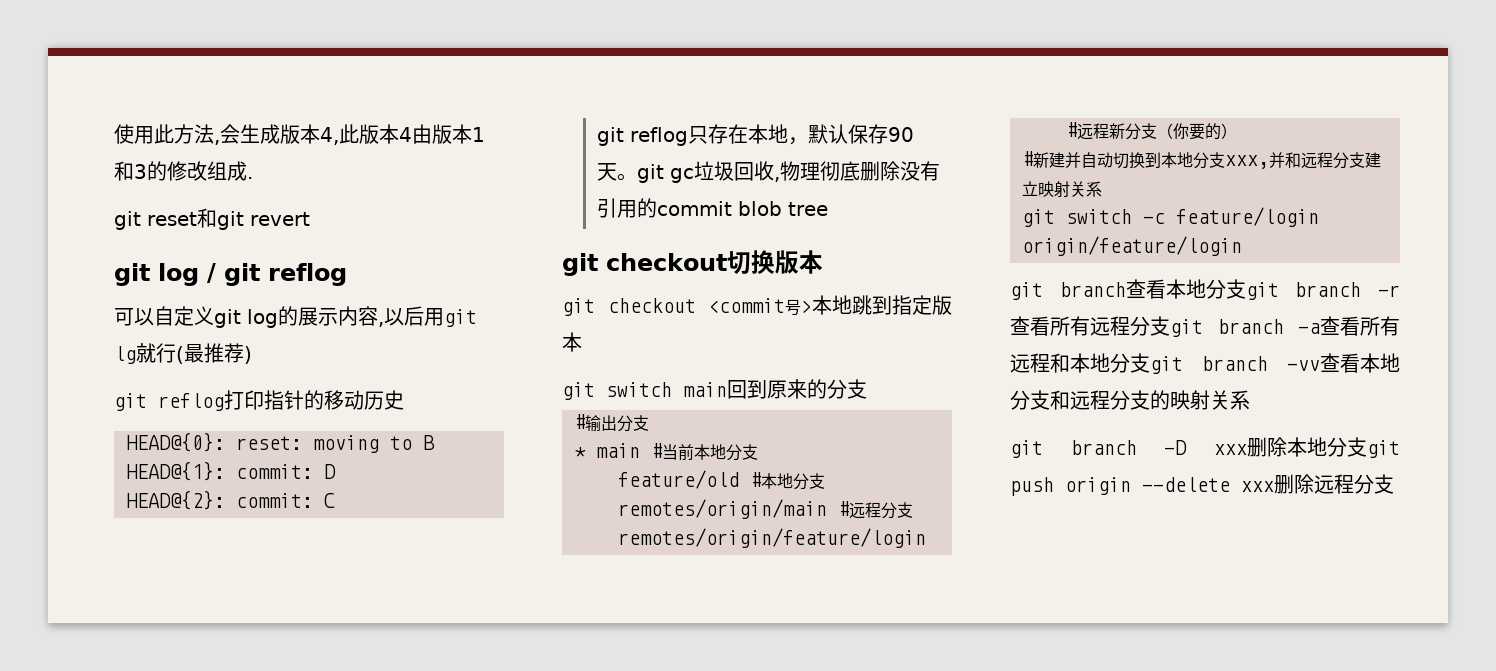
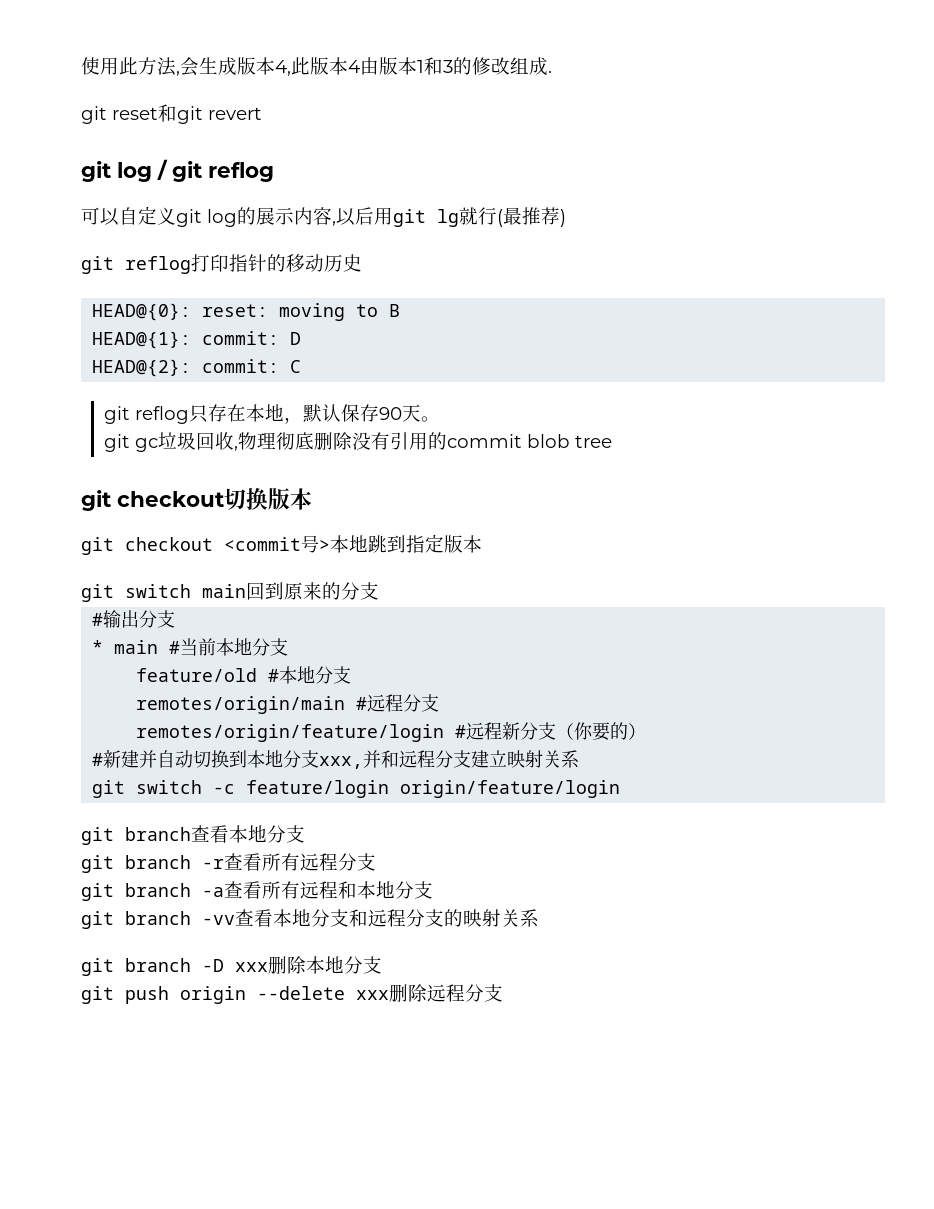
(637, 177) none -> (441, 419) //
(1246, 289) none -> (305, 834) //
(1170, 326) none -> (376, 862) //
(1150, 363) none -> (433, 890) //
(1367, 447) none -> (382, 965) //

